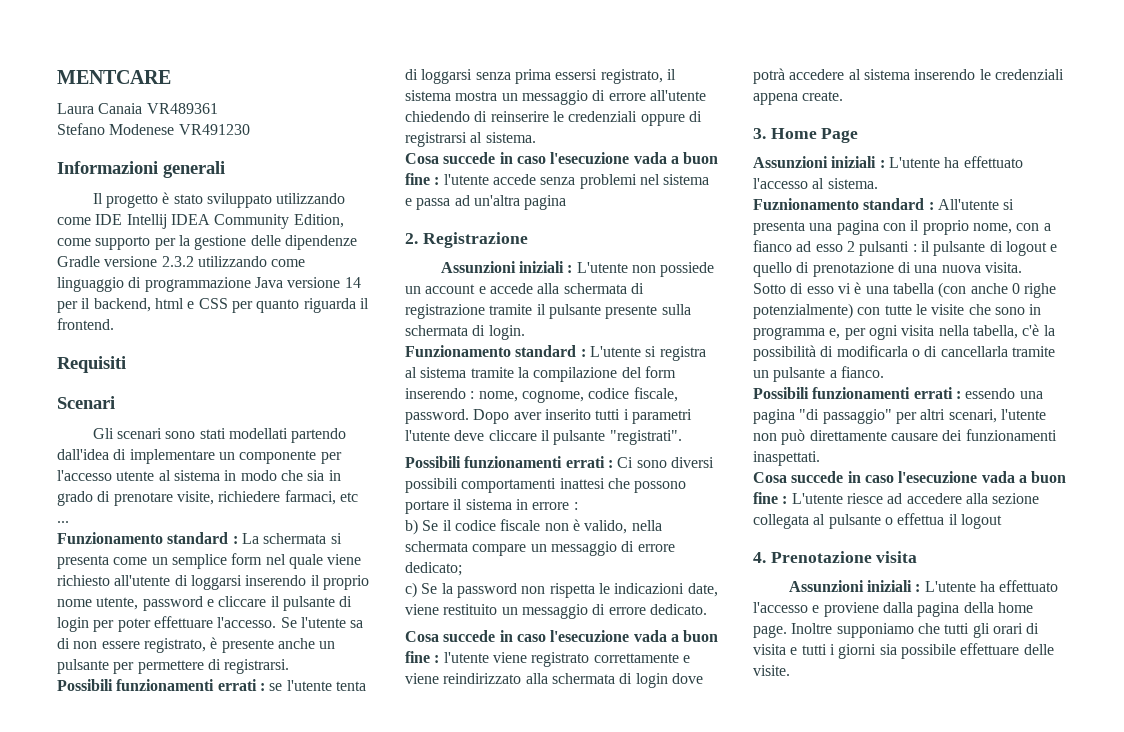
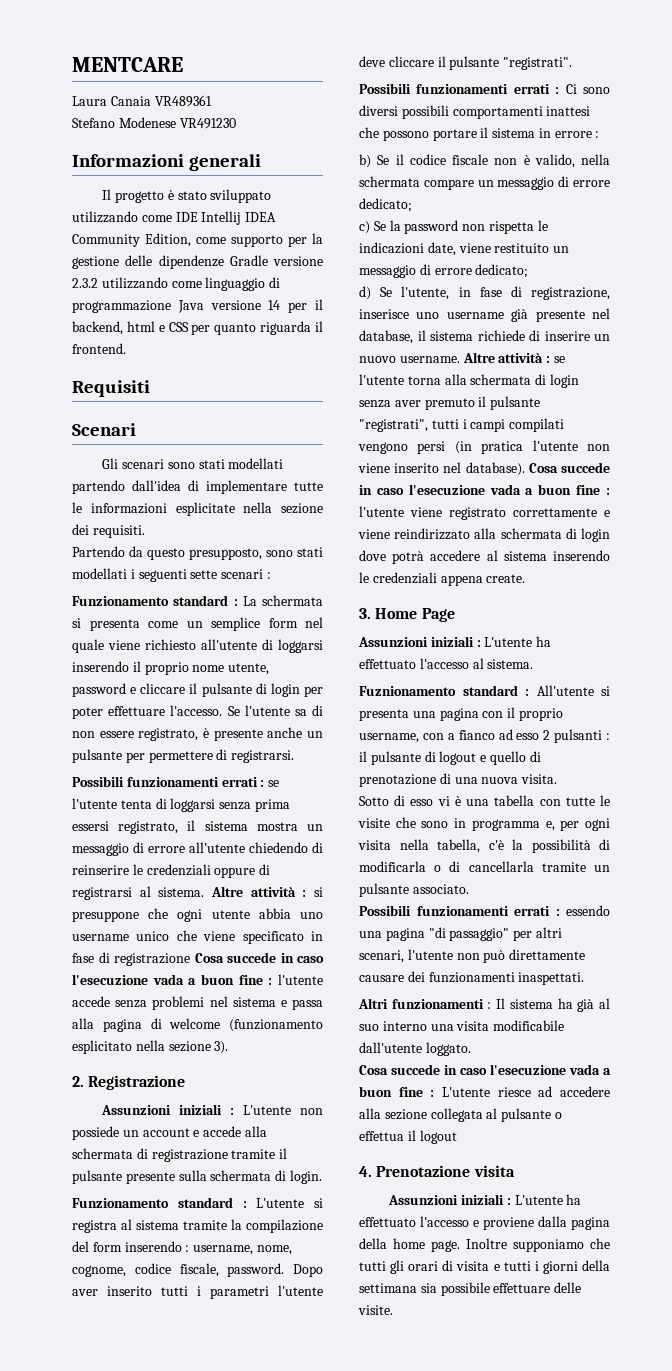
[218,450,342,464] [57,470,341,481] [57,490,358,506] [57,521,69,523] un componente per l'accesso utente al sistema in modo che sia in grado di prenotare visite, richiedere farmaci, etc ... -> [294,482,323,491] [72,502,323,516] [72,524,145,538] [72,546,323,560] [72,568,271,582] tutte le informazioni esplicitate nella sezione dei requisiti. // Partendo da questo presupposto, sono stati modellati i seguenti sette scenari :
(536, 137) // -> [211,886,323,897] [72,908,323,922] [72,930,323,944] [72,952,190,966] Altre attività : si presuppone che ogni utente abbia uno username unico che viene specificato in fase di registrazione
[454,195,567,210] ad un'altra pagina -> [72,1018,323,1032] [72,1040,229,1054] alla pagina di welcome (funzionamento esplicitato nella sezione 3).
(475, 395) none -> [193,1245,254,1255] username,
[649,604,707,615] dedicato. // -> [475,264,529,278] [359,286,610,300] [359,308,610,322] [359,330,610,344] [359,352,565,363] [359,374,579,388] [359,396,541,410] [359,418,565,432] [358,440,610,454] [358,462,525,476] dedicato; // d) Se l'utente, in fase di registrazione, inserisce uno username già presente nel database, il sistema richiede di inserire un nuovo username. Altre attività : se l'utente torna alla schermata di login senza aver premuto il pulsante "registrati", tutti i campi compilati vengono persi (in pratica l'utente non viene inserito nel database).
[972,223,1012,234] nome, -> [359,733,419,743] username,
[938,282,1057,298] [753,303,853,319] (con anche 0 righe potenzialmente) -> (535, 800) none
[829,366,884,378] a fianco. -> [412,884,469,894] associato.
(820, 458) none -> [358,998,610,1012] [359,1020,565,1031] [359,1042,471,1056] // Altri funzionamenti : Il sistema ha già al suo interno una visita modificabile dall'utente loggato.
(877, 651) none -> [582,1260,610,1271] [359,1283,417,1293] della settimana

